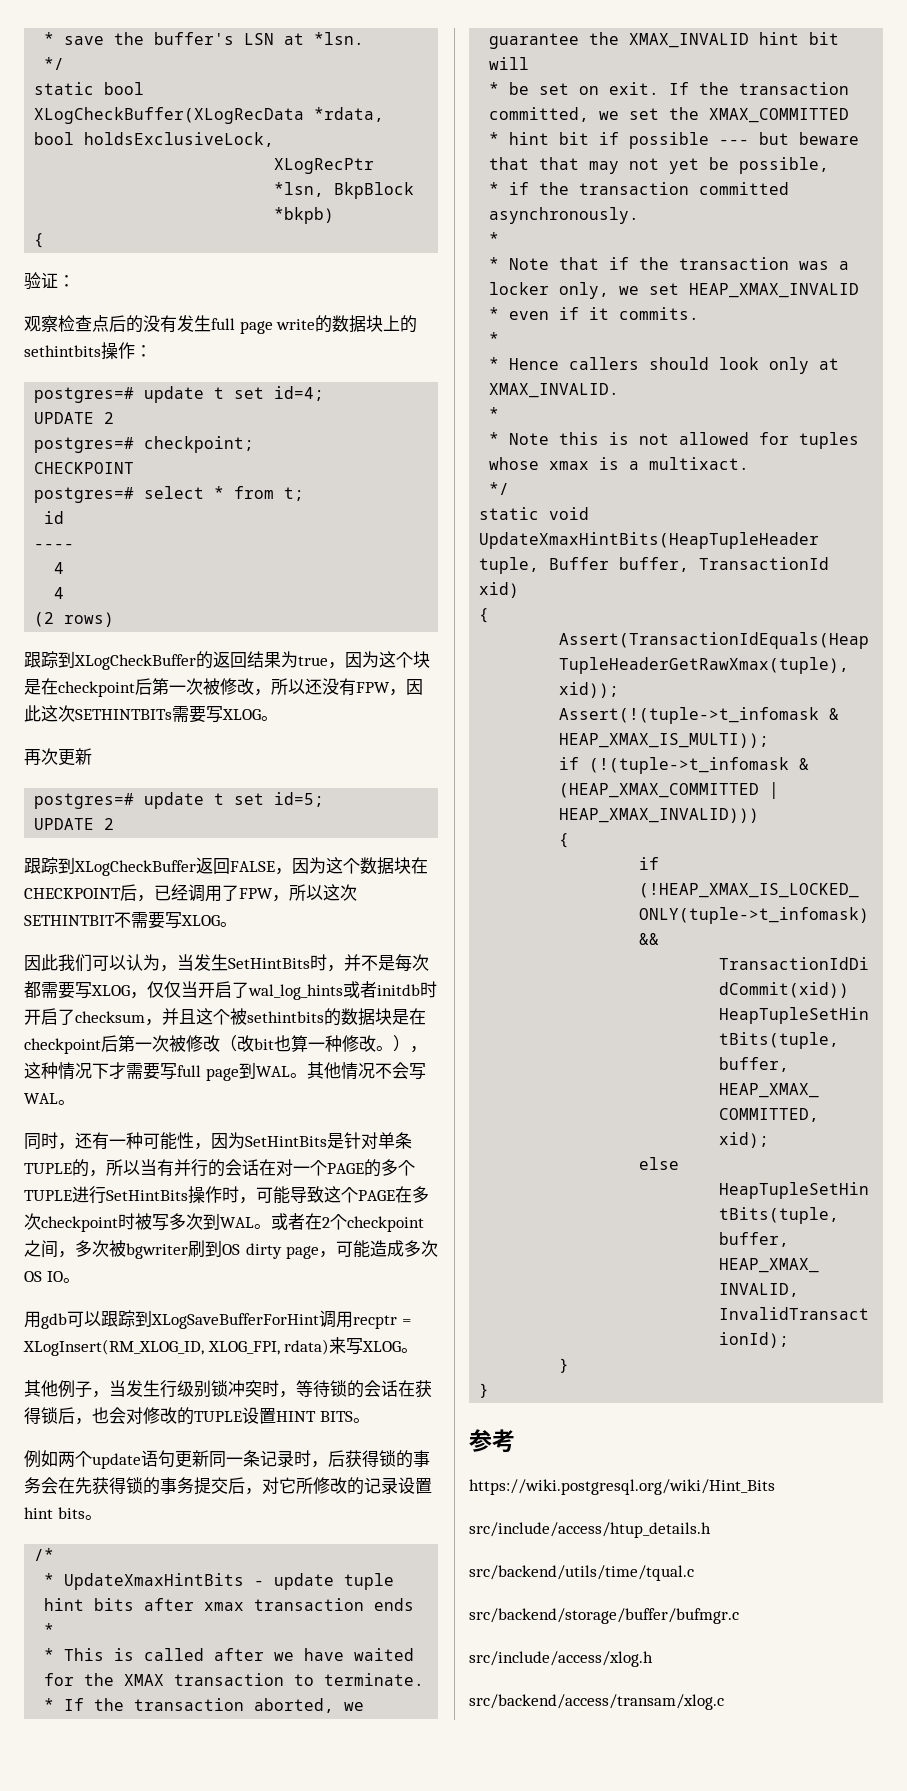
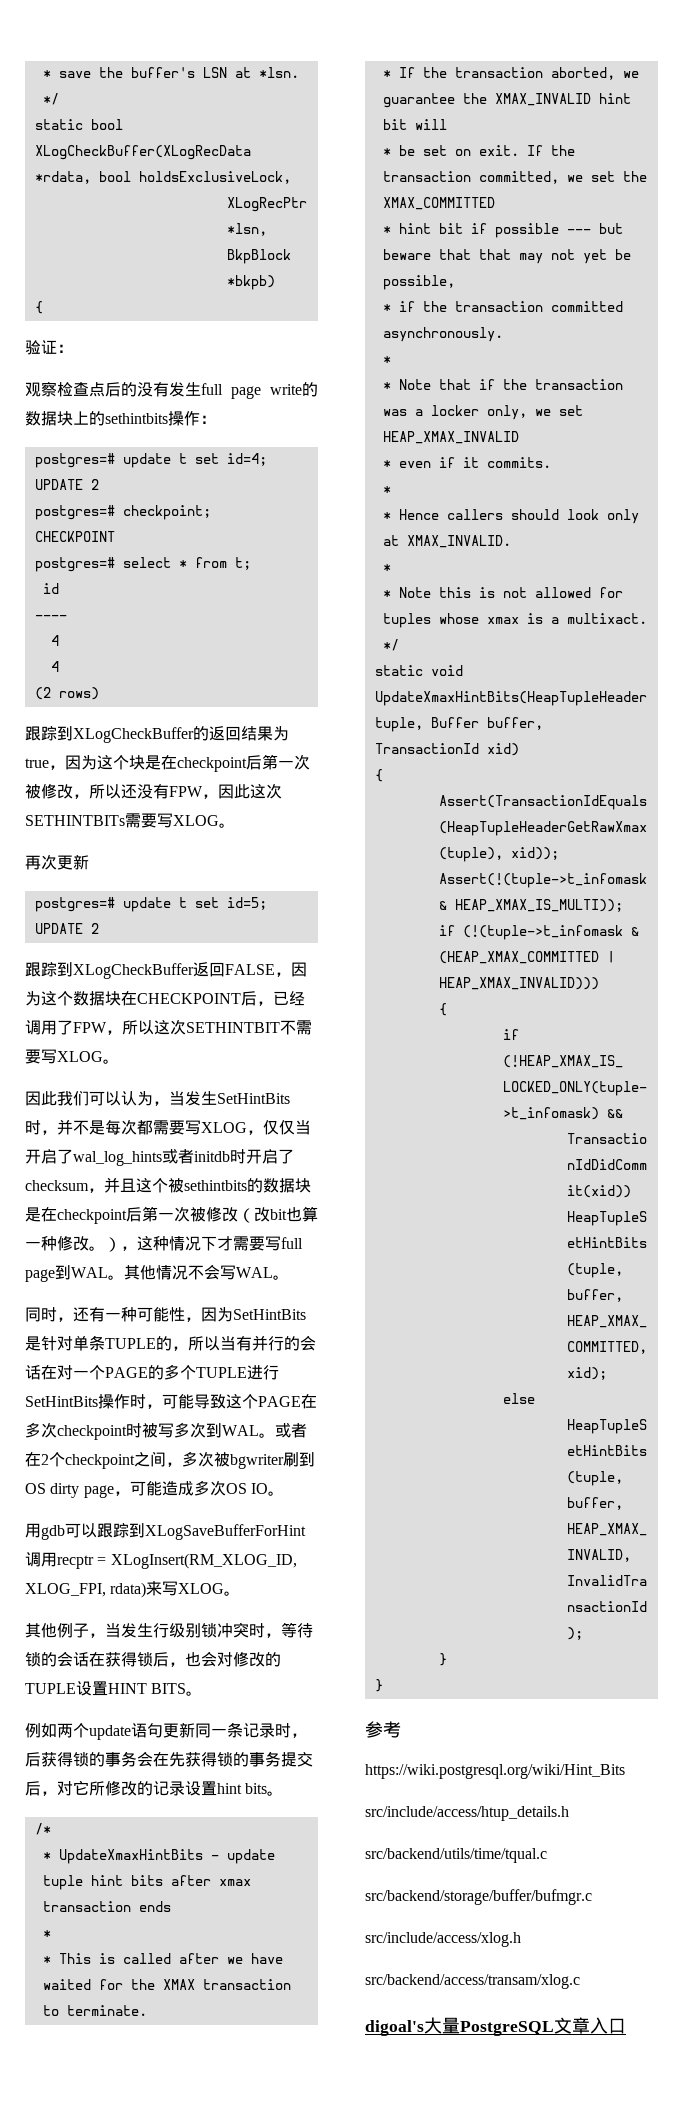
(724, 1702) none -> [365,2017,626,2036] // digoal's大量PostgreSQL文章入口

